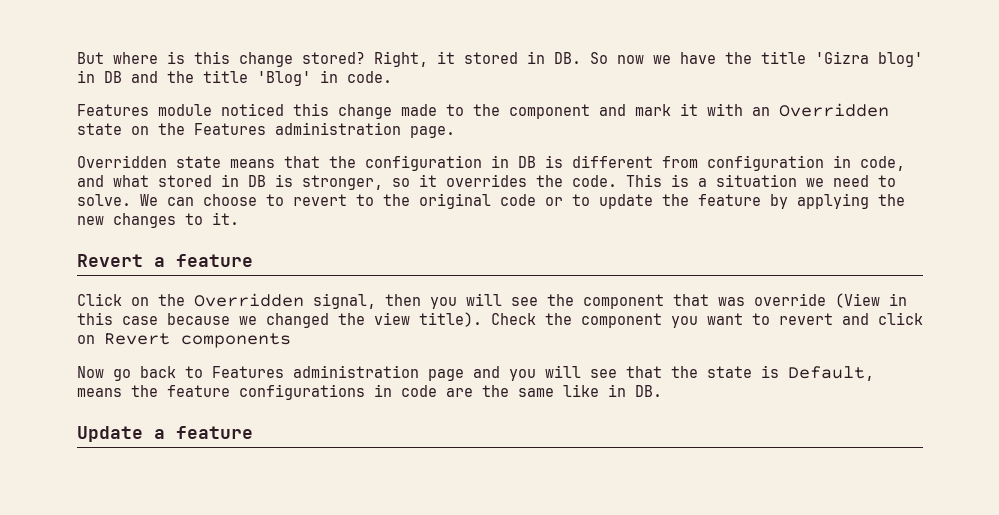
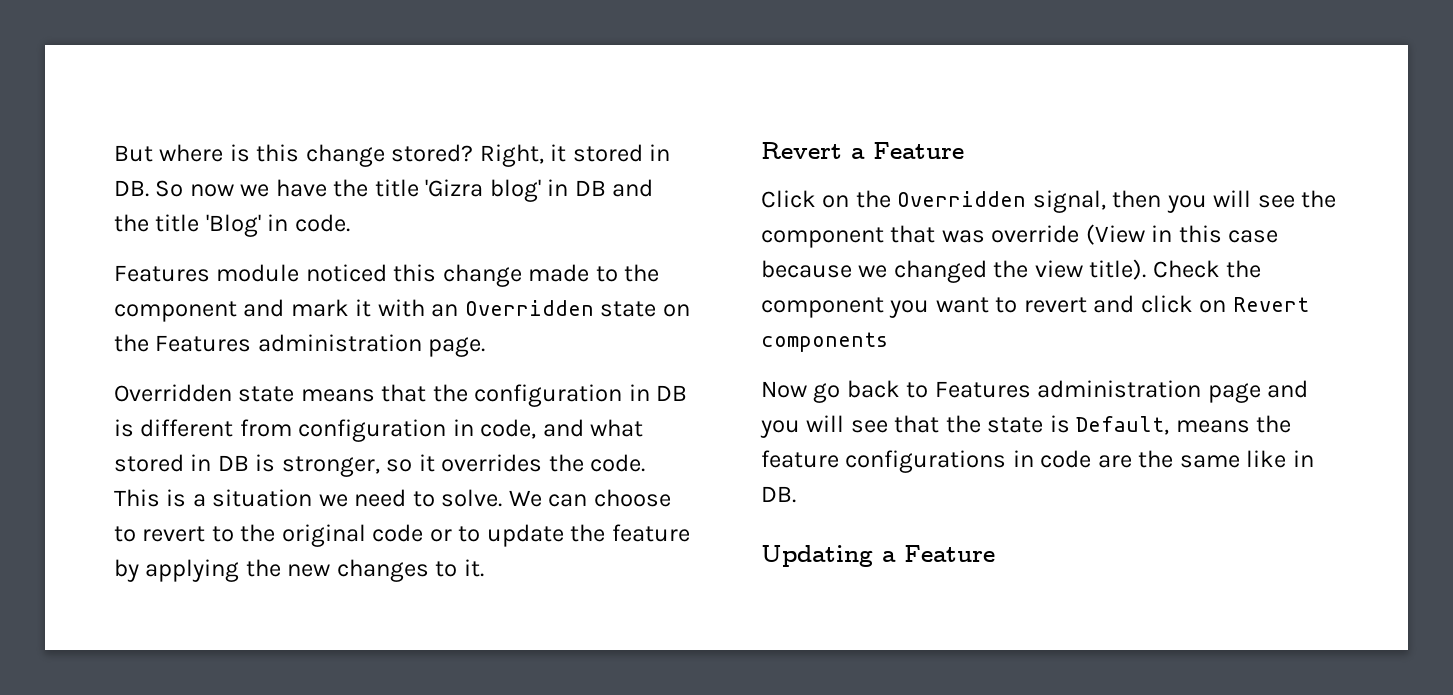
[176,254,253,267] feature -> [873,142,964,159] Feature
[77,426,253,442] Update a feature -> [761,545,995,567] Updating a Feature

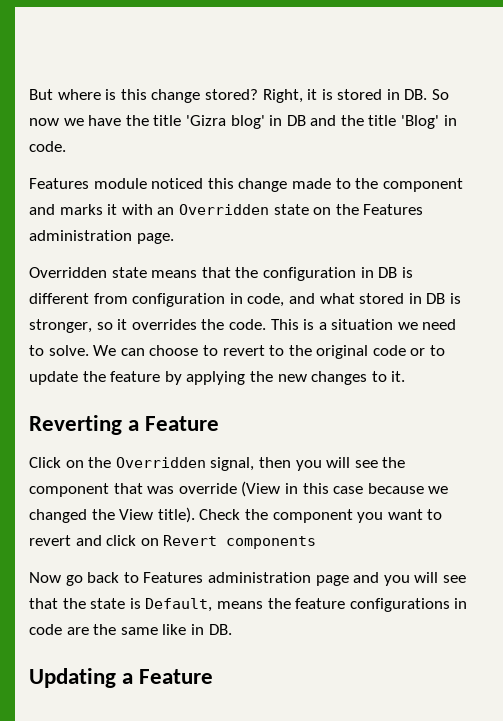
(567, 153) none -> [321,89,333,100] is
[290,299,349,317] mark -> [59,204,103,215] marks
[761,142,842,159] Revert -> [29,415,122,435] Reverting
[1034,260,1083,278] view -> [119,509,154,520] View

